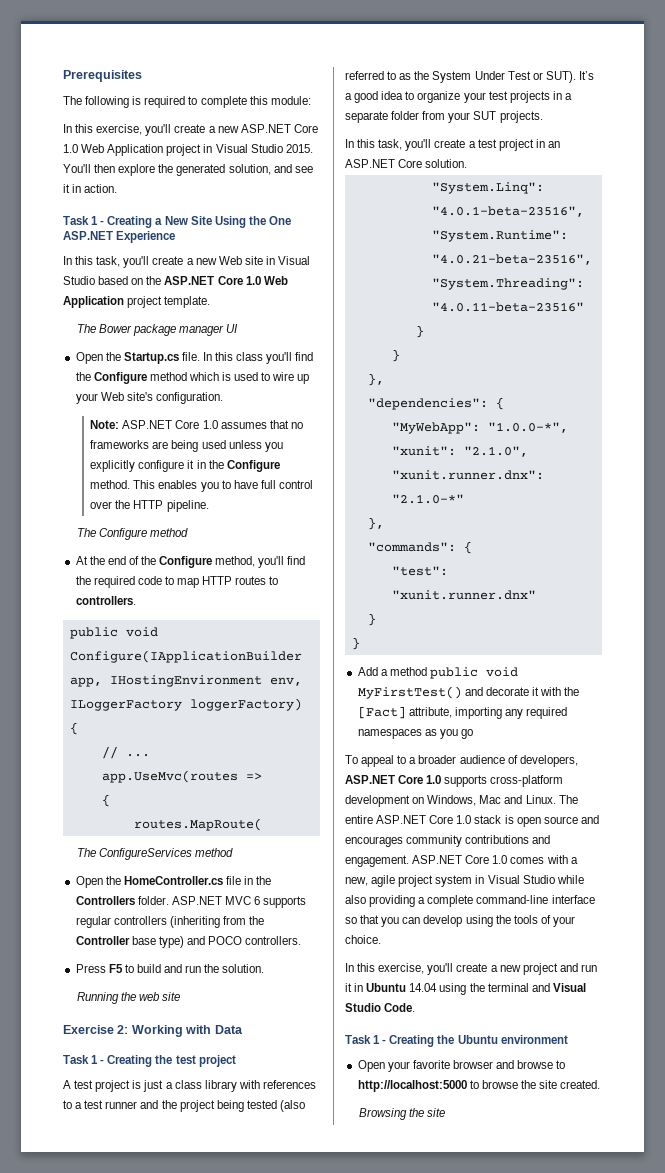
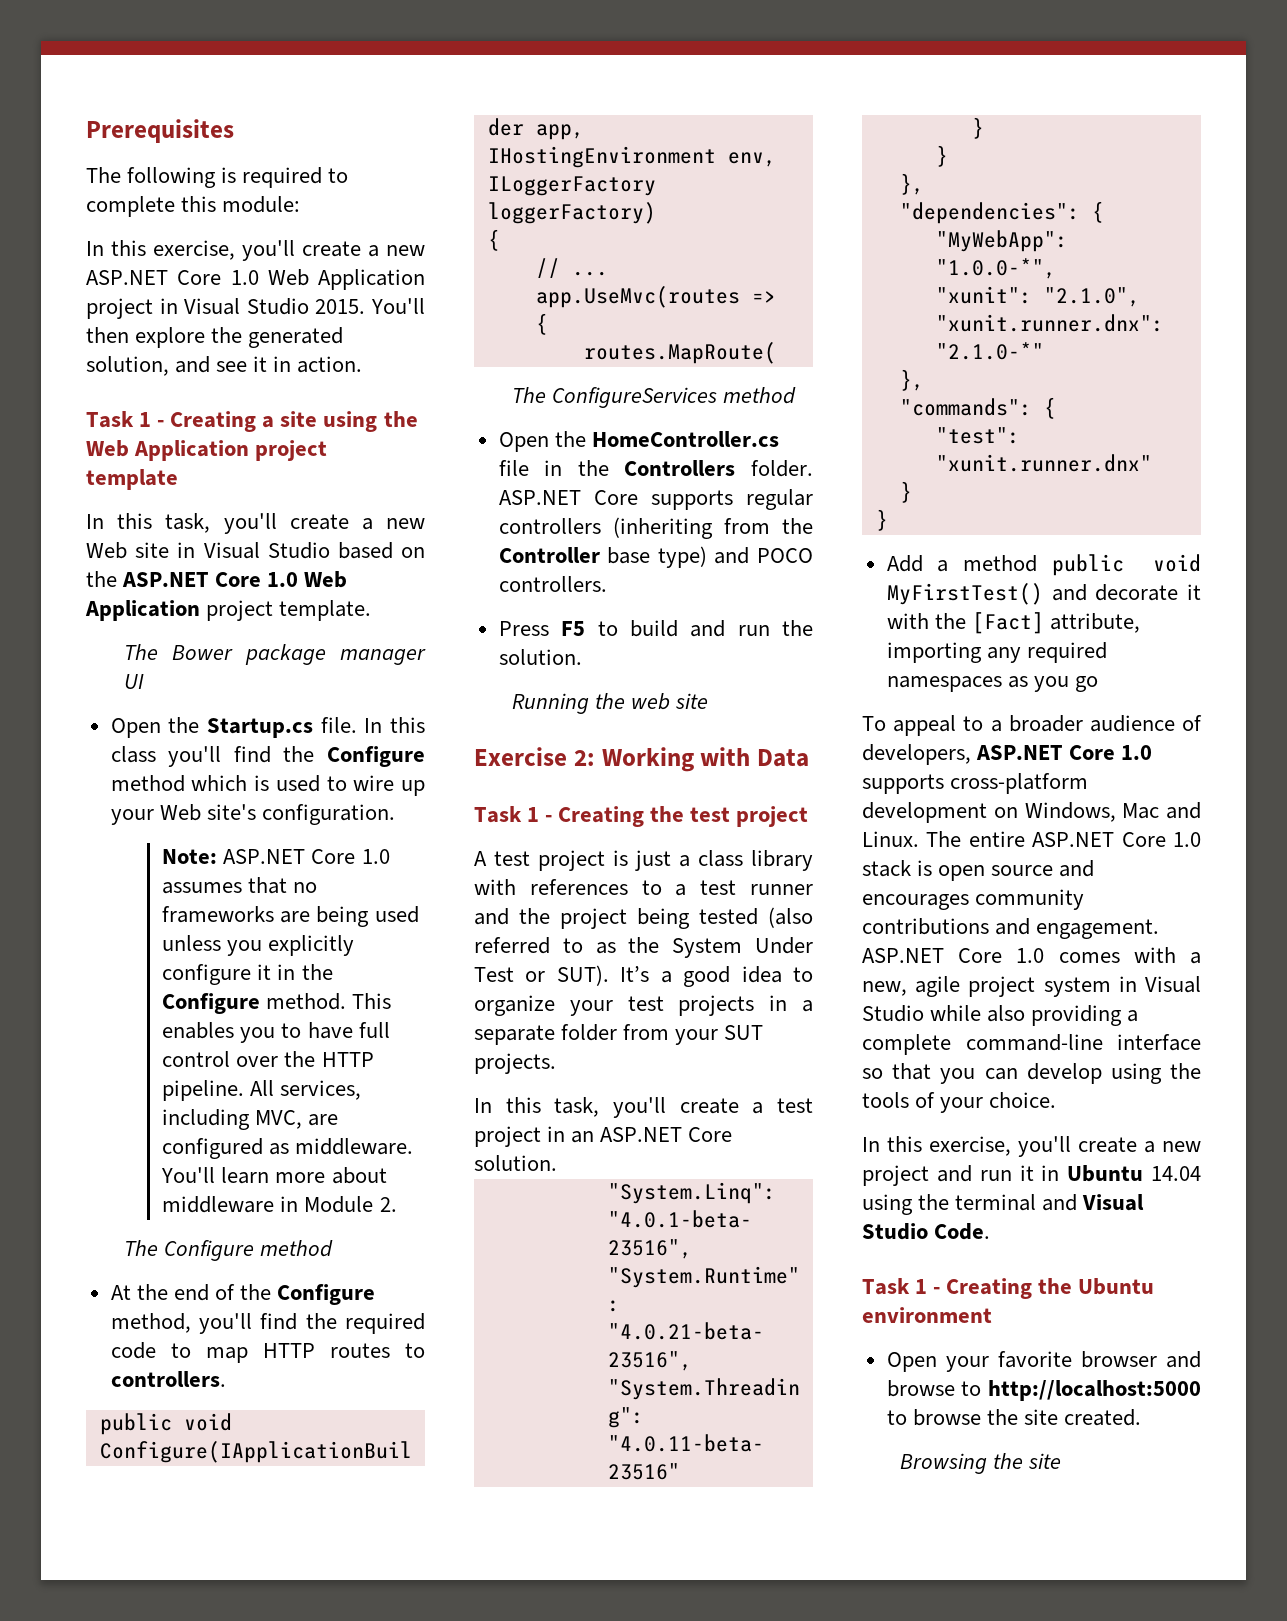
[164,216,291,228] [63,231,176,243] New Site Using the One ASP.NET Experience -> [280,411,418,432] [86,440,328,461] [86,469,178,490] site using the Web Application project template
(209, 506) none -> [250,1080,362,1100] [162,1109,339,1130] [162,1138,414,1159] [161,1167,387,1184] [162,1196,397,1213] All services, including MVC, are configured as middleware. You'll learn more about middleware in Module 2.
[224,896,261,905] MVC 6 -> [593,490,638,505] Core

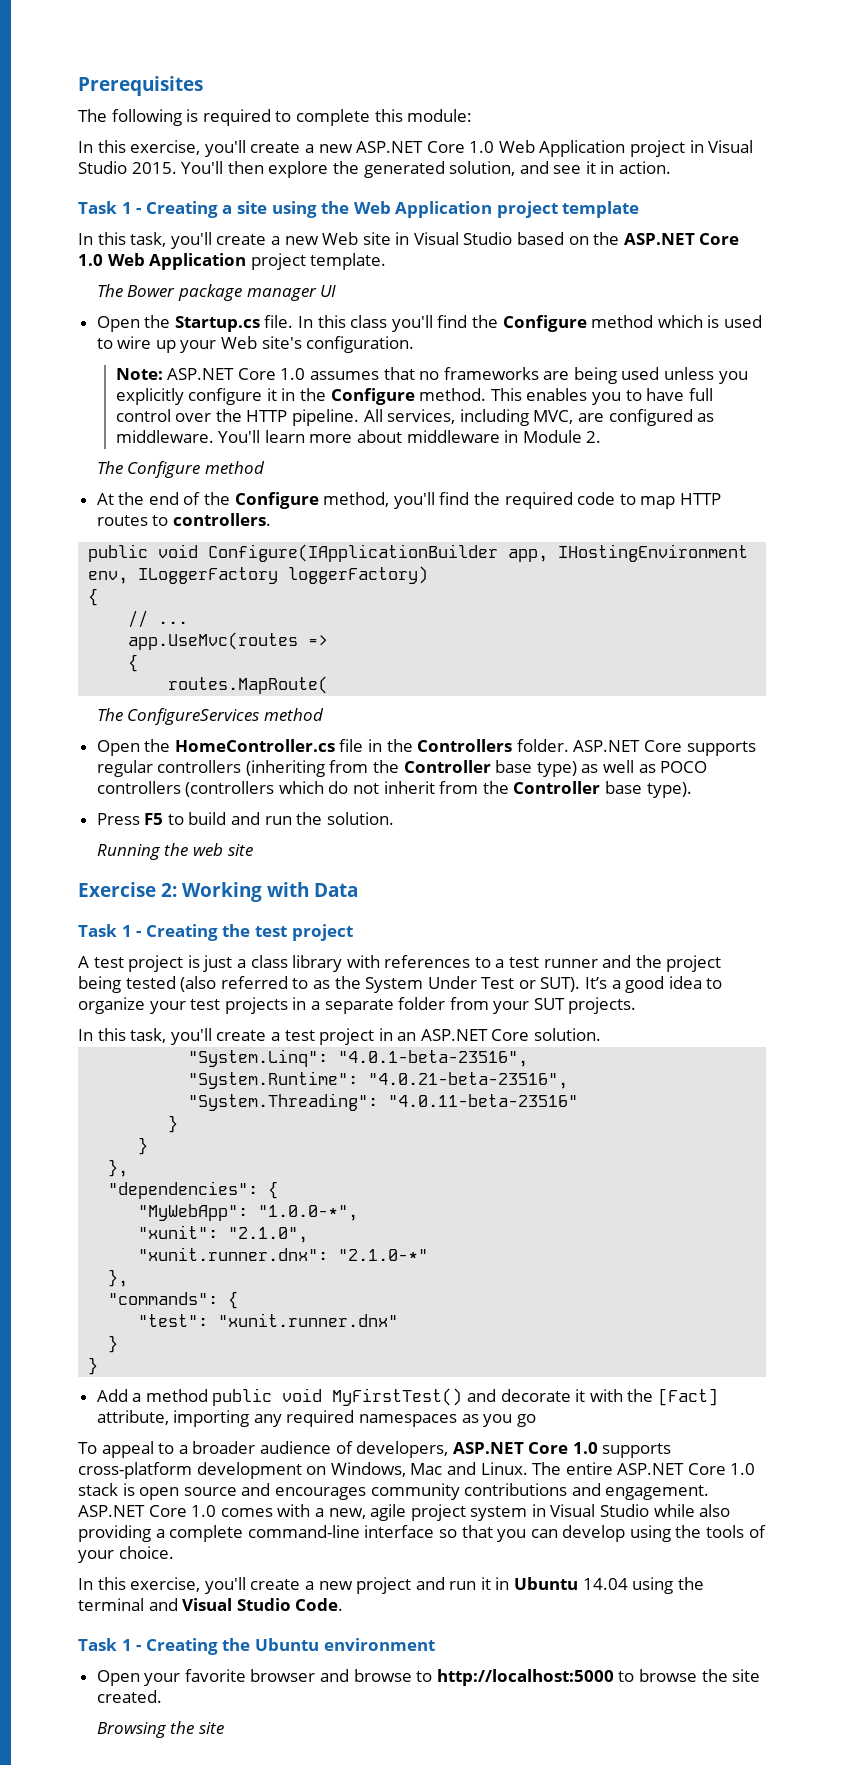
[714,547,813,564] [498,576,607,592] and POCO controllers. -> [581,760,708,773] [96,781,692,798] as well as POCO controllers (controllers which do not inherit from the Controller base type).

